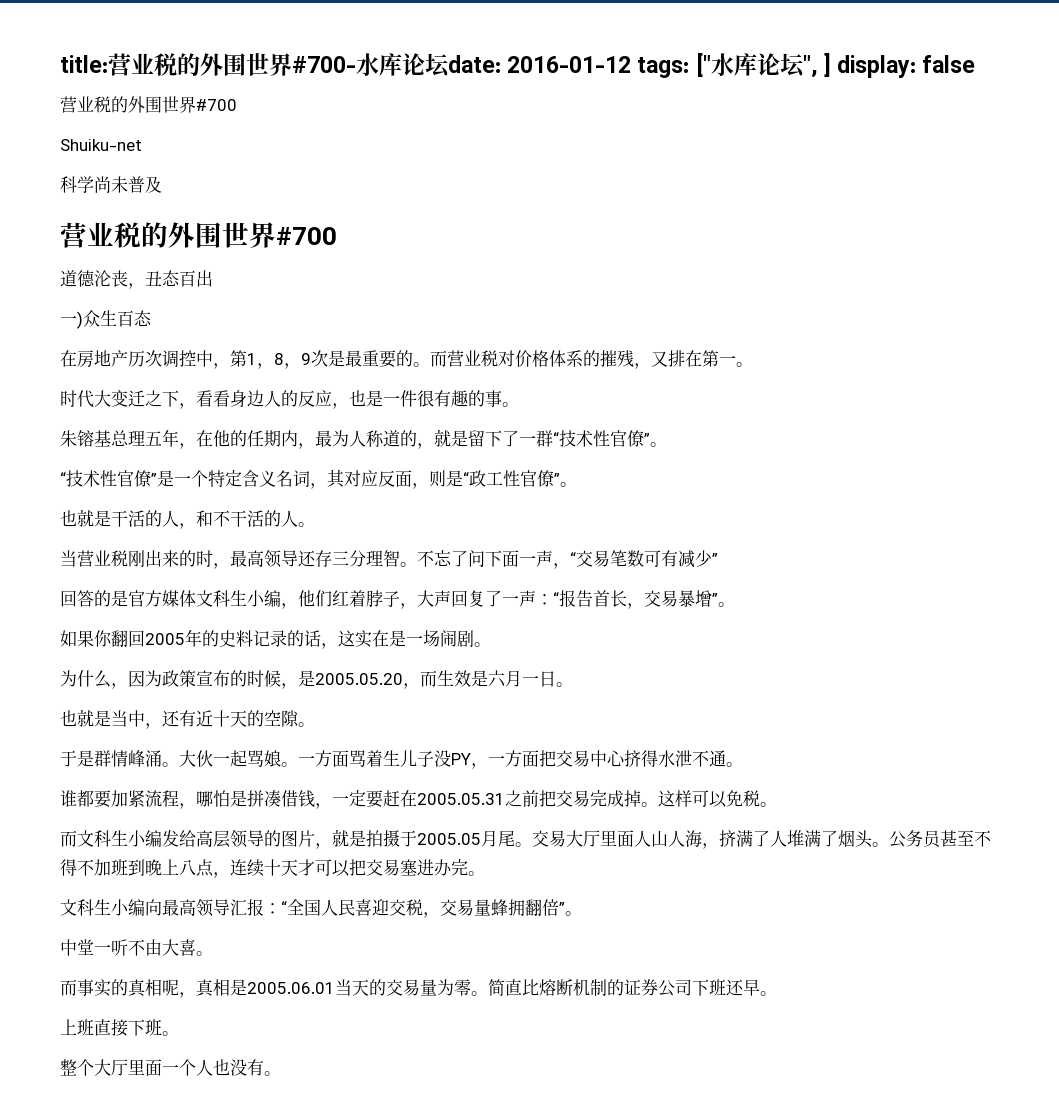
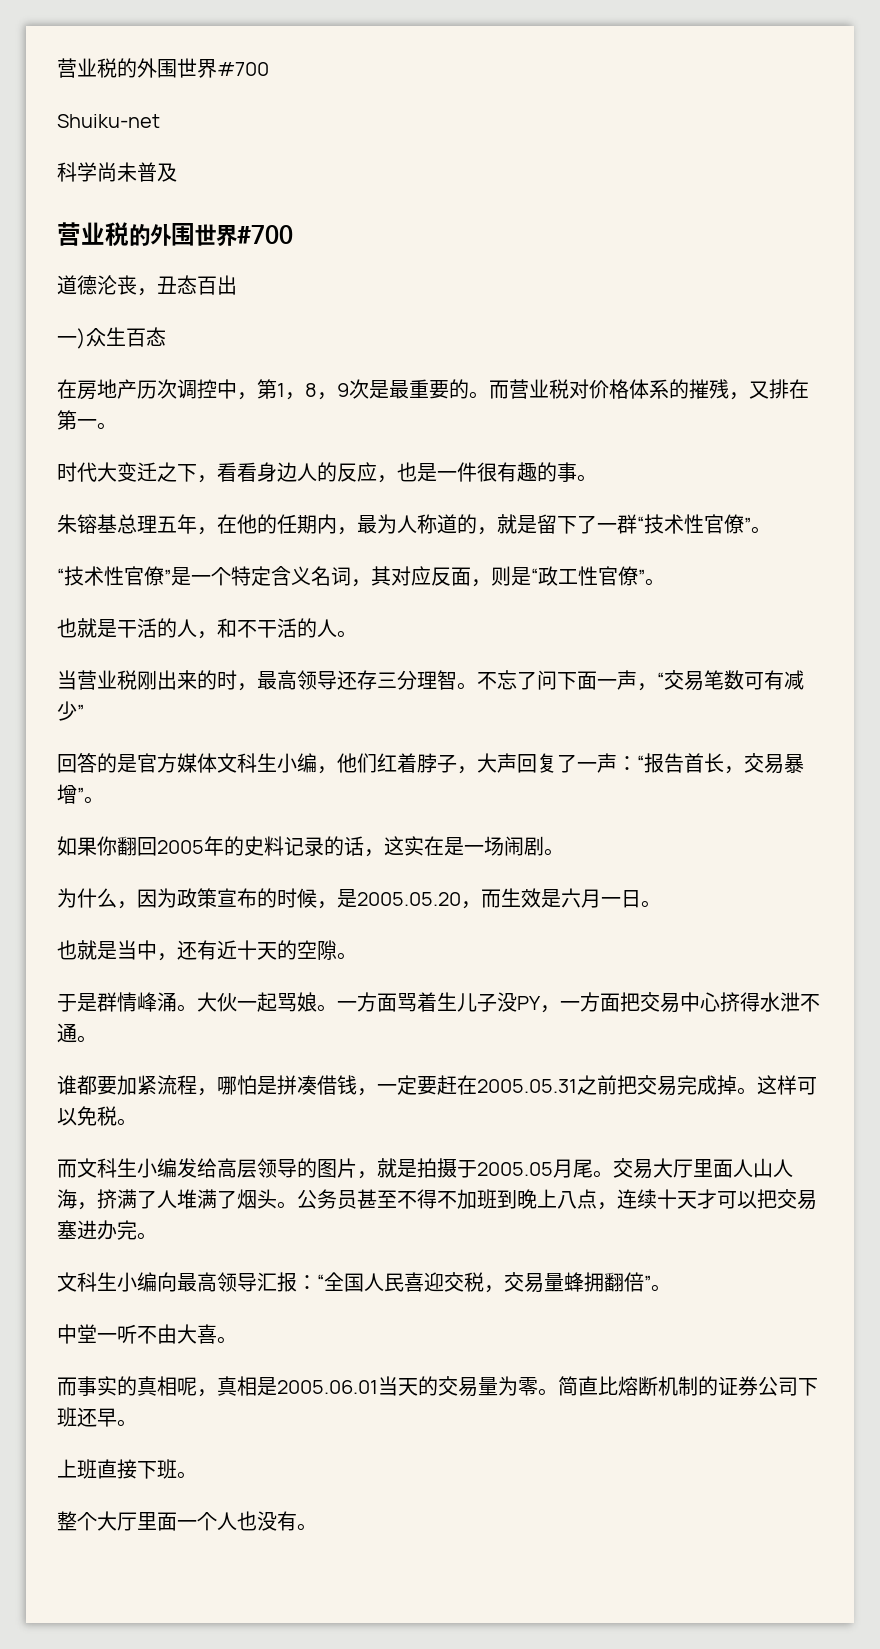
[60,53,976,78] title:营业税的外围世界#700-水库论坛date: 2016-01-12 tags: ["水库论坛", ] display: false // -> (57, 68) none

